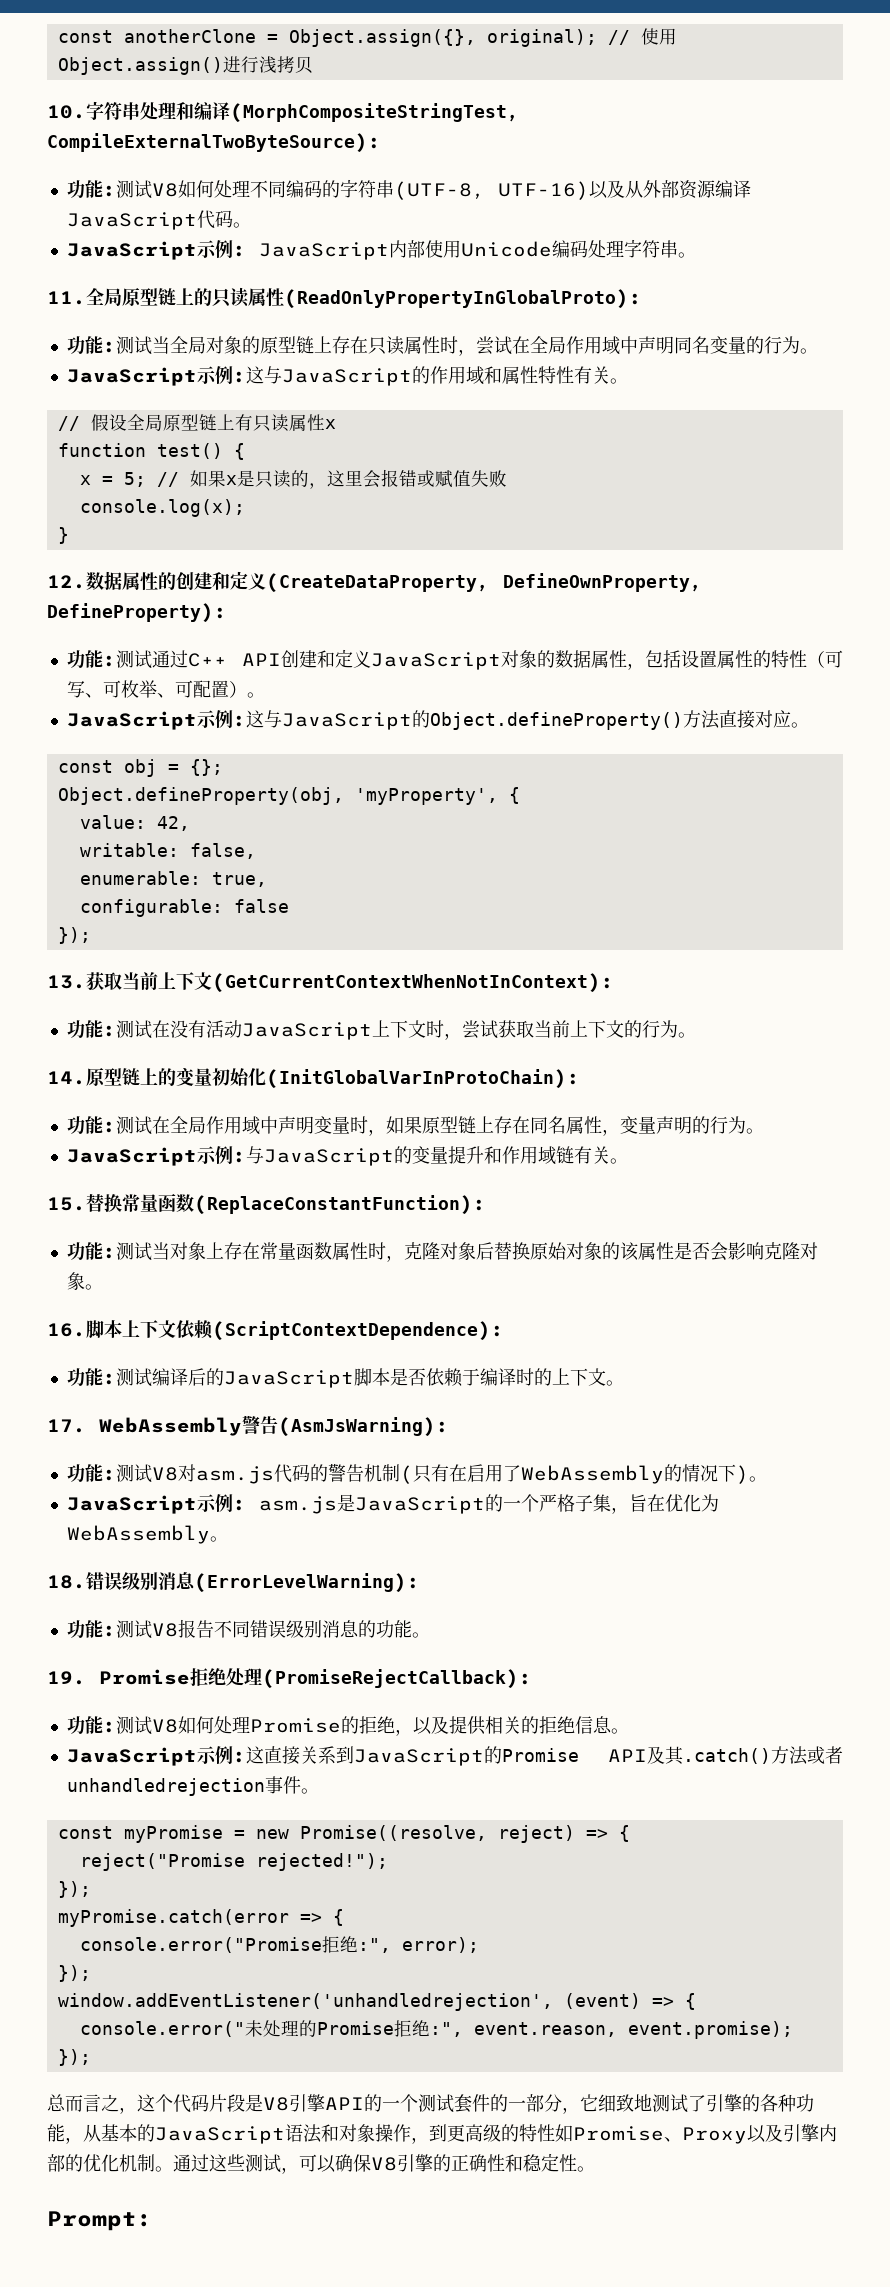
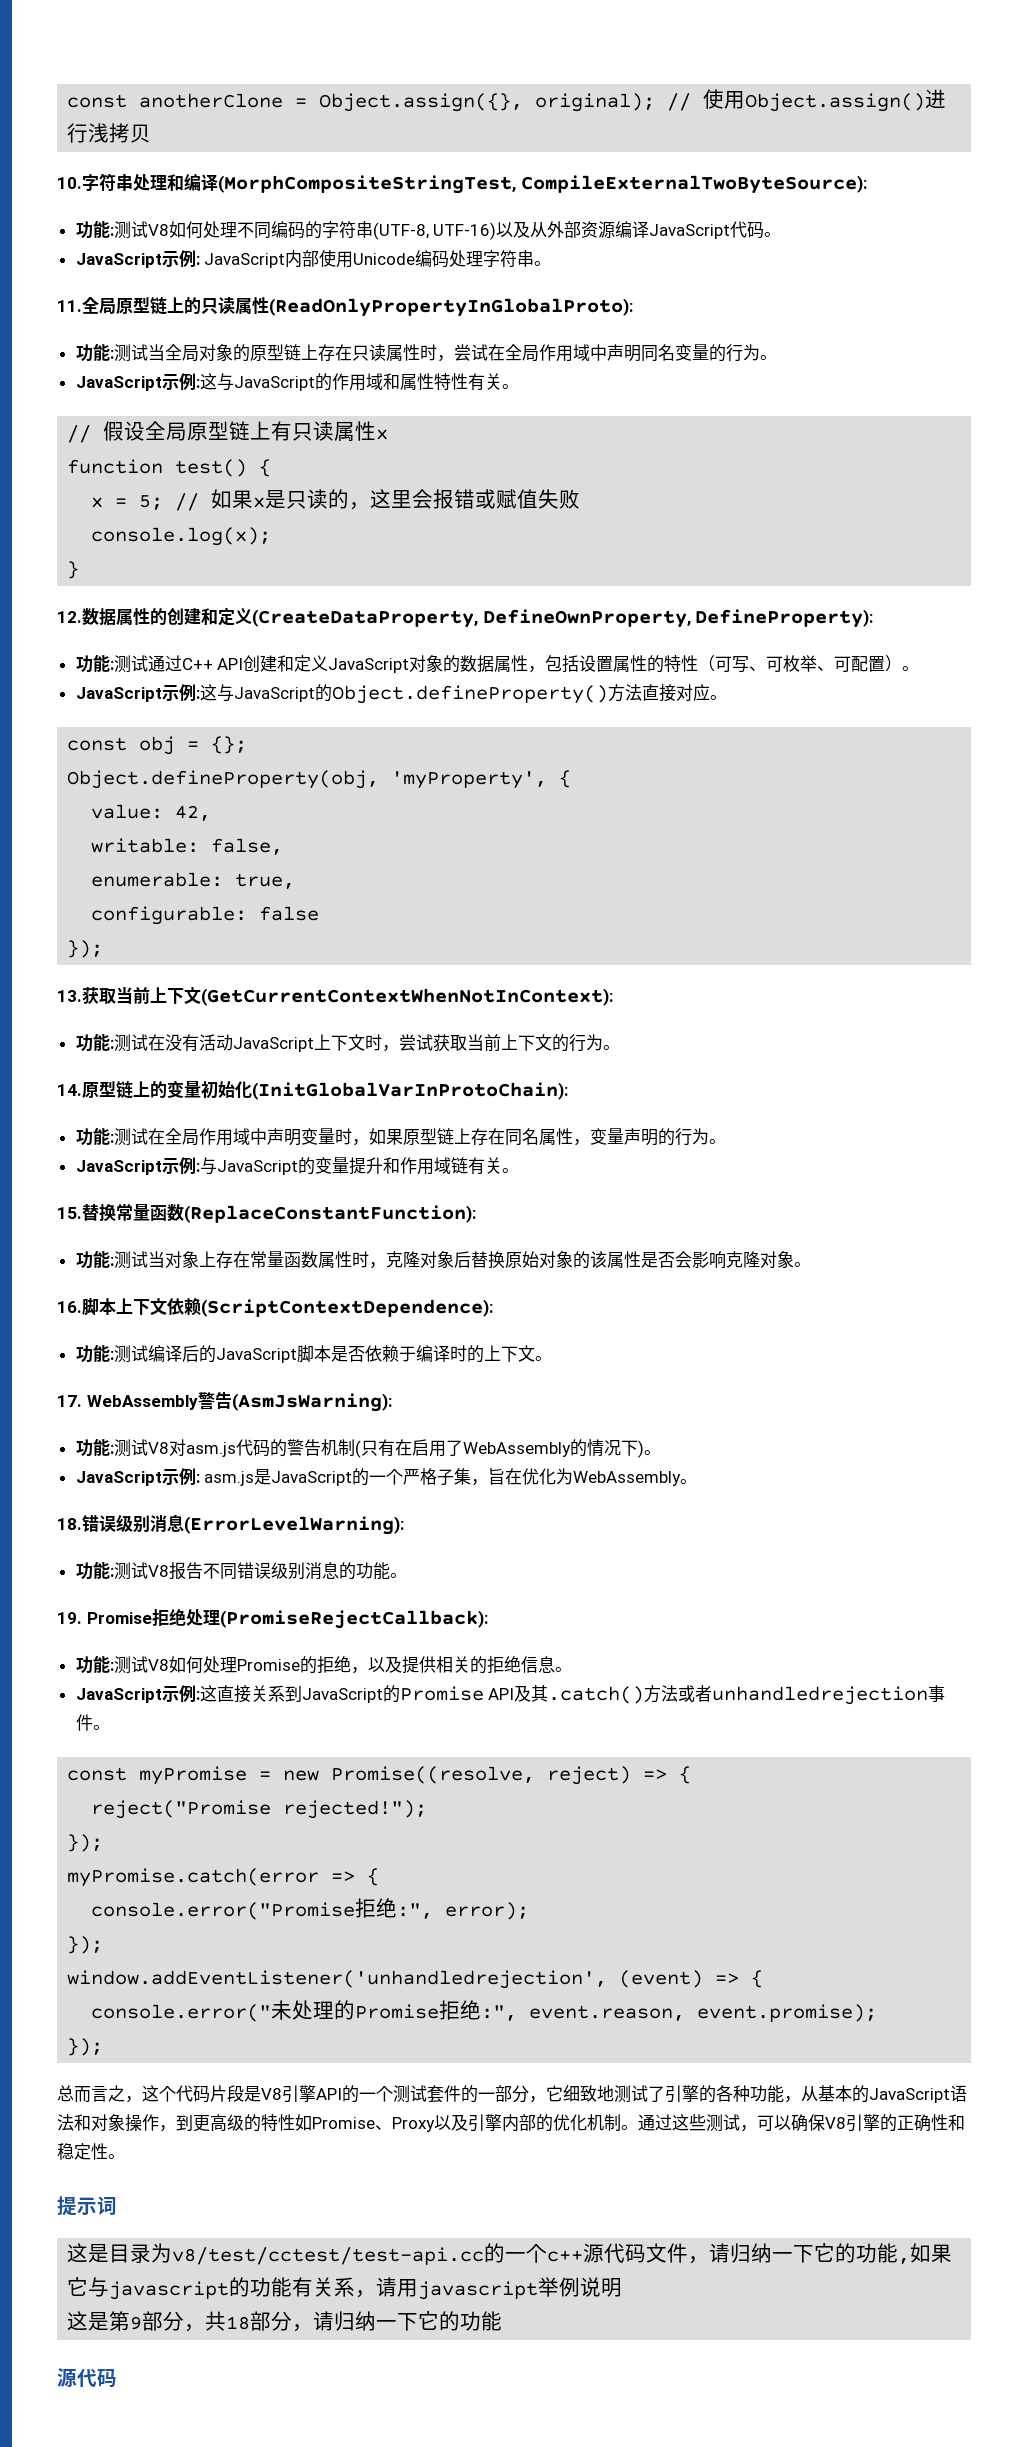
[47,2211,152,2231] Prompt: -> [57,2196,117,2216] [67,2243,953,2265] [67,2277,623,2300] [67,2311,503,2332] [57,2368,117,2388] 提示词 // 这是目录为v8/test/cctest/test-api.cc的一个c++源代码文件，请归纳一下它的功能,如果它与javascript的功能有关系，请用javascript举例说明 // 这是第9部分，共18部分，请归纳一下它的功能 // 源代码

